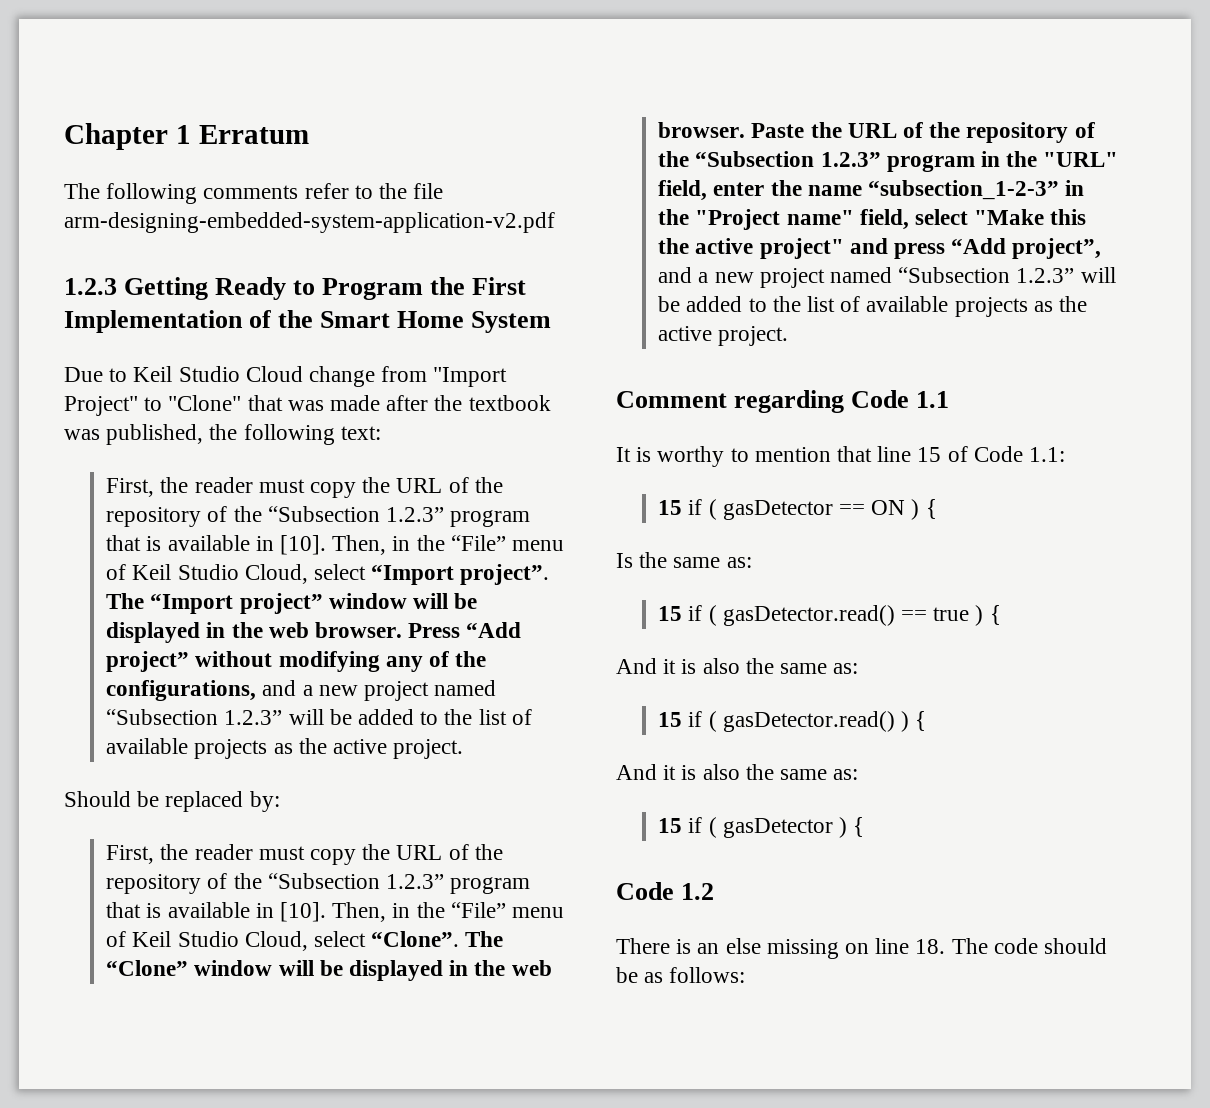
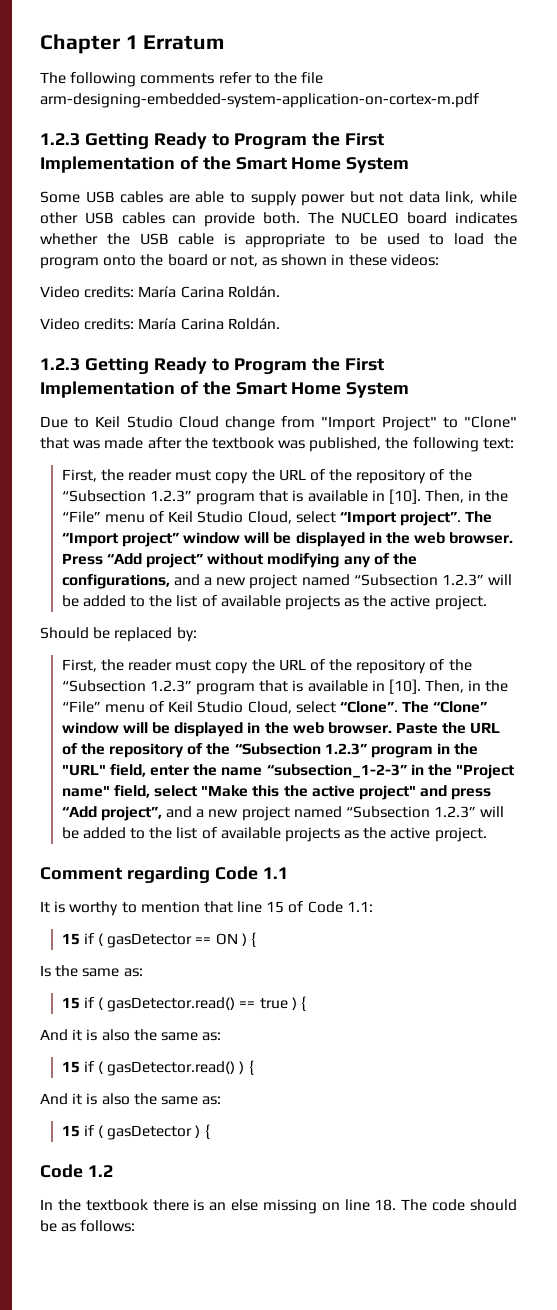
[64,212,555,233] arm-designing-embedded-system-application-v2.pdf -> [40,93,479,108] [40,132,385,149] [40,156,410,173] [40,191,517,206] [40,212,517,227] [40,233,517,248] [40,254,439,269] [40,286,280,298] [40,318,280,330] arm-designing-embedded-system-application-on-cortex-m.pdf // 1.2.3 Getting Ready to Program the First Implementation of the Smart Home System // Some USB cables are able to supply power but not data link, while other USB cables can provide both. The NUCLEO board indicates whether the USB cable is appropriate to be used to load the program onto the board or not, as shown in these videos: // Video credits: María Carina Roldán. // Video credits: María Carina Roldán.
[616,938,670,954] There -> [40,1199,189,1211] In the textbook there

